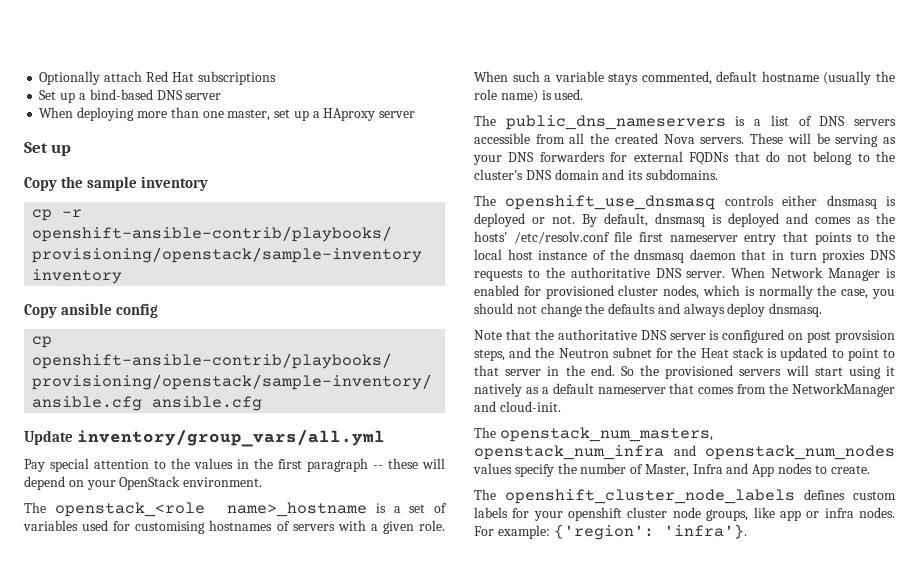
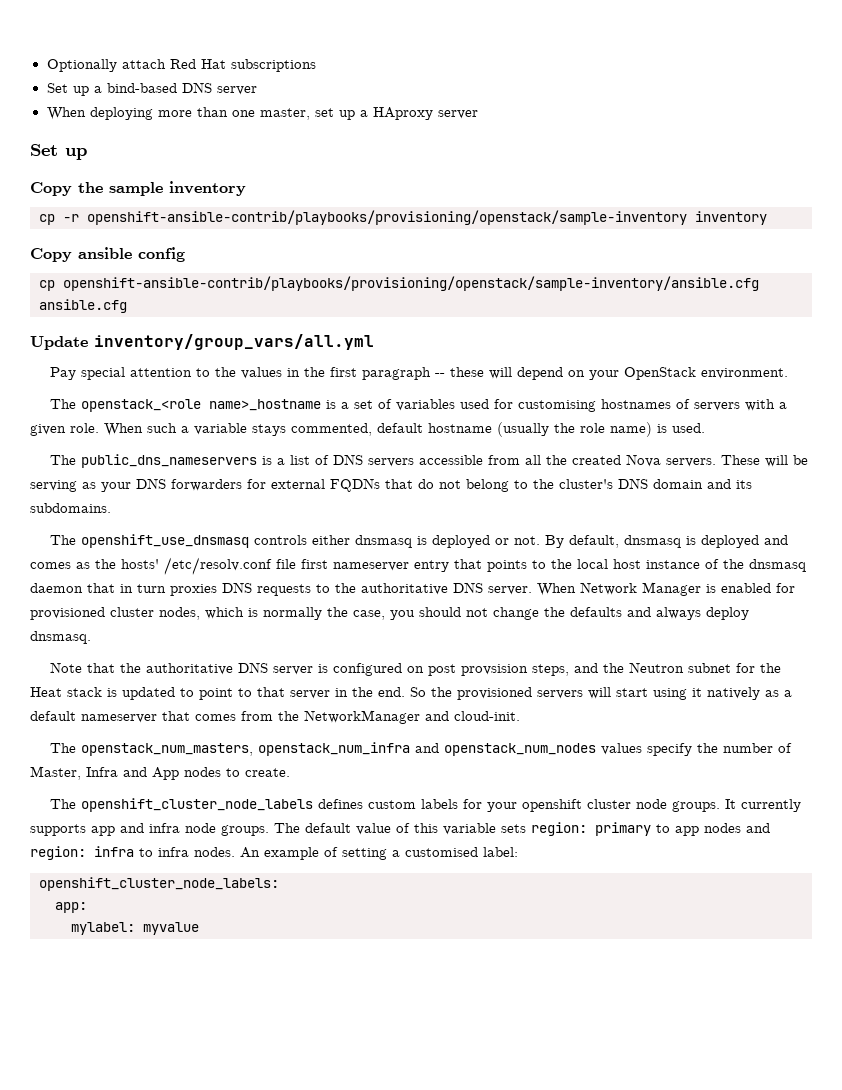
[706,507,895,521] [474,524,747,540] groups, like app or infra nodes. For example: {'region': 'infra'}. -> [671,799,801,812] [30,822,770,836] [30,846,518,860] [39,877,279,891] [55,902,87,913] [71,922,199,935] groups. It currently supports app and infra node groups. The default value of this variable sets region: primary to app nodes and region: infra to infra nodes. An example of setting a customised label: // openshift_cluster_node_labels: // app: // mylabel: myvalue

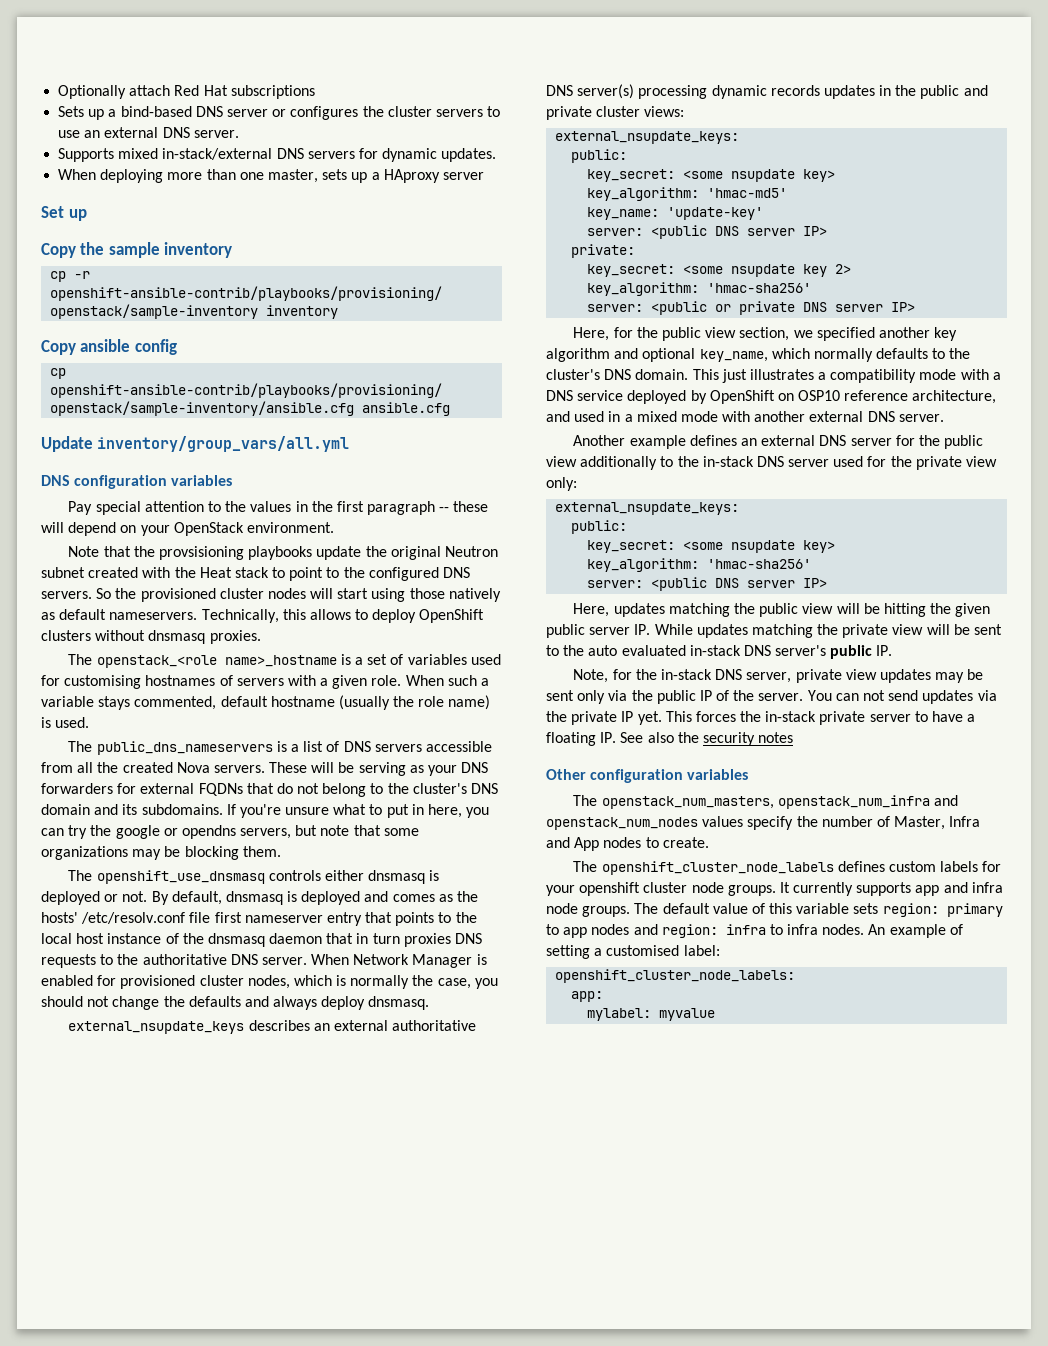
[46,83,68,93] Set -> [58,106,85,117] Sets
(257, 90) none -> [272,106,501,120] [58,127,239,138] [58,148,497,162] or configures the cluster servers to use an external DNS server. // Supports mixed in-stack/external DNS servers for dynamic updates.
[314,108,334,117] set -> [322,169,348,180] sets
(374, 342) none -> [41,475,233,489] // DNS configuration variables
(788, 373) none -> [68,546,498,560] [41,567,471,581] [41,588,501,602] [41,609,485,623] [41,630,261,644] // Note that the provsisioning playbooks update the original Neutron subnet created with the Heat stack to point to the configured DNS servers. So the provisioned cluster nodes will start using those natively as default nameservers. Technically, this allows to deploy OpenShift clusters without dnsmasq proxies.
(111, 508) none -> [226,804,490,818] [41,825,419,839] [41,846,281,860] If you're unsure what to put in here, you can try the google or opendns servers, but note that some organizations may be blocking them.
[49,662,781,676] [30,687,792,700] [30,710,520,724] Note that the authoritative DNS server is configured on post provsision steps, and the Neutron subnet for the Heat stack is updated to point to that server in the end. So the provisioned servers will start using it natively as a default nameserver that comes from the NetworkManager and cloud-init. -> [68,1020,477,1034] [546,84,988,99] [546,106,685,120] [555,131,740,144] [571,149,628,163] [587,169,836,182] [587,187,788,201] [587,207,764,220] [587,225,828,239] [571,244,636,258] [587,264,852,277] [587,282,812,296] [587,301,916,315] [573,327,958,341] [546,348,971,362] [546,369,1001,383] [546,390,997,404] [546,411,944,422] [573,435,984,449] [546,456,998,470] [546,477,577,491] [555,502,740,515] [571,520,628,534] [587,540,836,553] [587,558,812,572] [587,577,828,591] [573,603,991,617] [546,624,1003,638] [546,645,893,659] [573,669,984,683] [546,690,997,704] [546,711,976,725] [546,732,794,746] [546,769,749,783] external_nsupdate_keys describes an external authoritative DNS server(s) processing dynamic records updates in the public and private cluster views: // external_nsupdate_keys: // public: // key_secret: <some nsupdate key> // key_algorithm: 'hmac-md5' // key_name: 'update-key' // server: <public DNS server IP> // private: // key_secret: <some nsupdate key 2> // key_algorithm: 'hmac-sha256' // server: <public or private DNS server IP> // Here, for the public view section, we specified another key algorithm and optional key_name, which normally defaults to the cluster's DNS domain. This just illustrates a compatibility mode with a DNS service deployed by OpenShift on OSP10 reference architecture, and used in a mixed mode with another external DNS server. // Another example defines an external DNS server for the public view additionally to the in-stack DNS server used for the private view only: // external_nsupdate_keys: // public: // key_secret: <some nsupdate key> // key_algorithm: 'hmac-sha256' // server: <public DNS server IP> // Here, updates matching the public view will be hitting the given public server IP. While updates matching the private view will be sent to the auto evaluated in-stack DNS server's public IP. // Note, for the in-stack DNS server, private view updates may be sent only via the public IP of the server. You can not send updates via the private IP yet. This forces the in-stack private server to have a floating IP. See also the security notes // Other configuration variables

